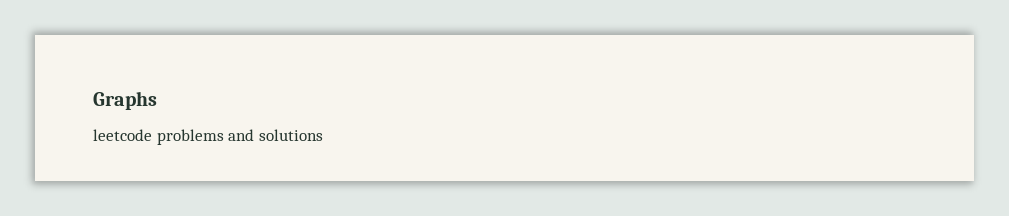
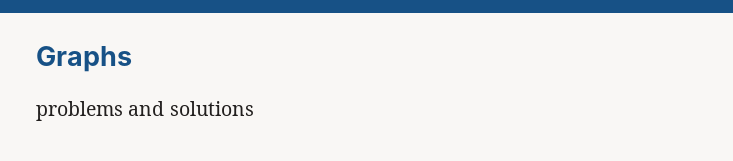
[93,129,152,141] leetcode -> (132, 59) none

